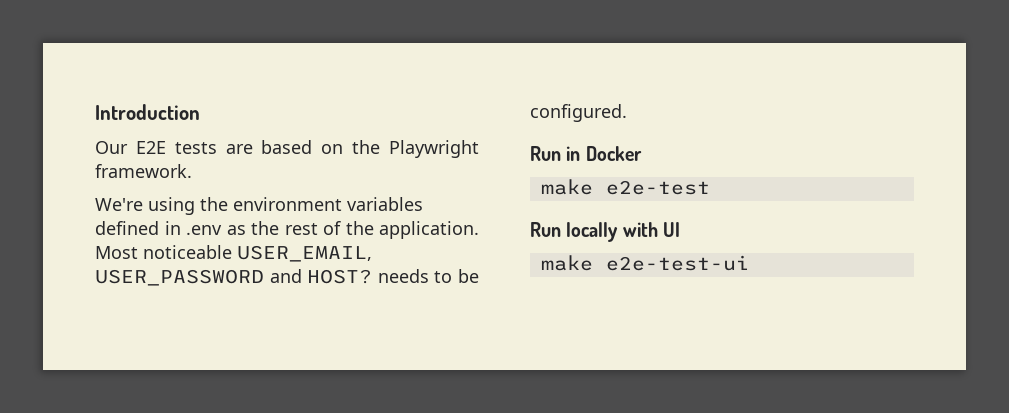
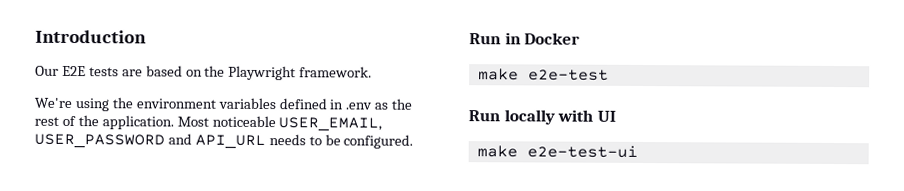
[307,269,373,284] HOST? -> [194,134,266,150] API_URL

